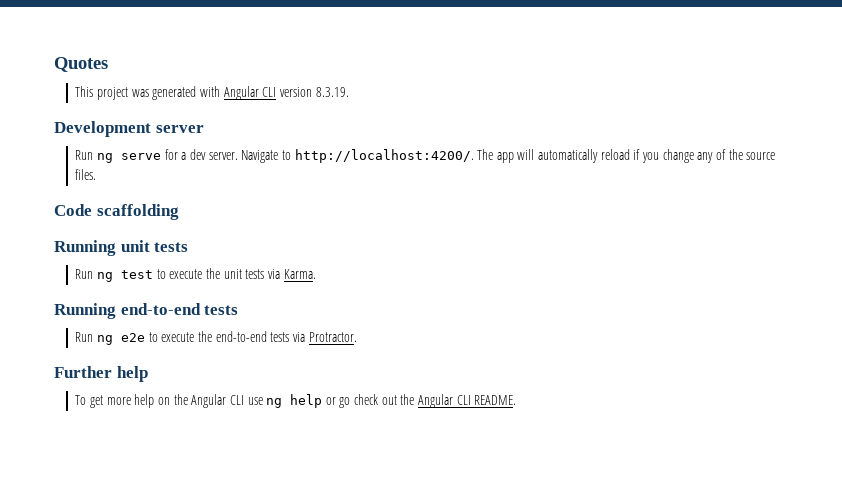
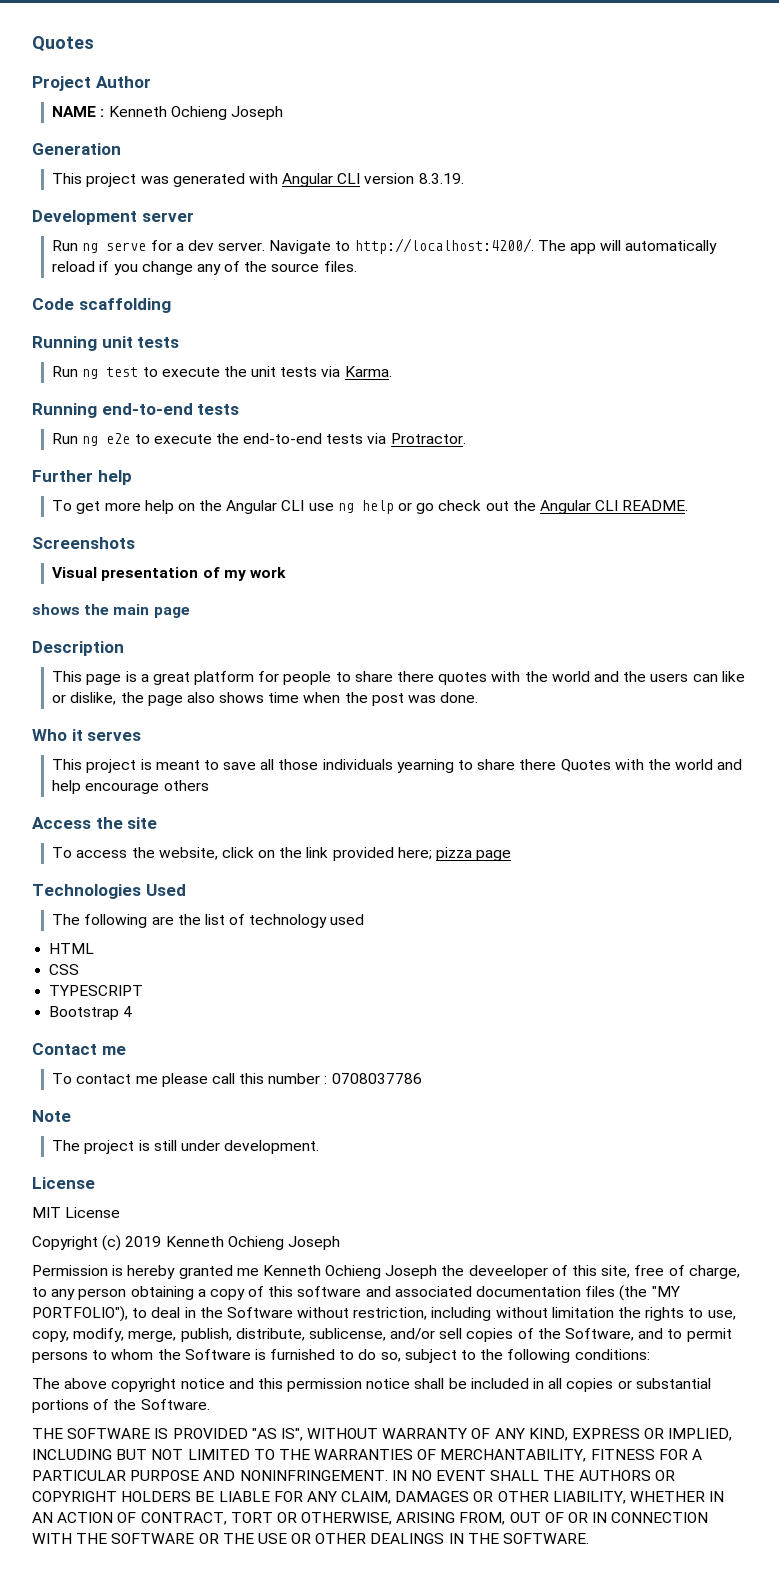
[54,57,108,72] Quotes -> [32,36,94,52] [32,76,151,91] [52,106,283,120] [32,143,121,155] Quotes // Project Author // NAME : Kenneth Ochieng Joseph // Generation
(517, 400) none -> [32,537,135,549] [52,567,286,581] [32,604,190,618] [32,641,124,656] [52,671,745,685] [52,692,479,706] [32,729,142,741] [52,759,743,773] [52,780,209,794] [32,817,158,829] [52,847,512,861] [32,884,186,899] [52,914,365,928] [49,943,95,954] [49,964,80,975] [49,985,144,996] [49,1006,133,1020] [32,1043,126,1055] [52,1073,422,1087] [32,1110,71,1122] [52,1140,320,1154] [32,1177,95,1189] [32,1207,121,1218] [32,1235,340,1251] [32,1265,740,1279] [32,1285,680,1301] [32,1306,736,1322] [32,1328,732,1342] [32,1349,650,1363] [32,1378,711,1392] [32,1399,210,1413] [32,1428,733,1441] [32,1449,703,1462] [32,1470,675,1481] [32,1491,725,1504] [32,1512,709,1525] [32,1533,590,1544] // Screenshots // Visual presentation of my work // shows the main page // Description // This page is a great platform for people to share there quotes with the world and the users can like or dislike, the page also shows time when the post was done. // Who it serves // This project is meant to save all those individuals yearning to share there Quotes with the world and help encourage others // Access the site // To access the website, click on the link provided here; pizza page // Technologies Used // The following are the list of technology used // HTML // CSS // TYPESCRIPT // Bootstrap 4 // Contact me // To contact me please call this number : 0708037786 // Note // The project is still under development. // License // MIT License // Copyright (c) 2019 Kenneth Ochieng Joseph // Permission is hereby granted me Kenneth Ochieng Joseph the deveeloper of this site, free of charge, to any person obtaining a copy of this software and associated documentation files (the "MY PORTFOLIO"), to deal in the Software without restriction, including without limitation the rights to use, copy, modify, merge, publish, distribute, sublicense, and/or sell copies of the Software, and to permit persons to whom the Software is furnished to do so, subject to the following conditions: // The above copyright notice and this permission notice shall be included in all copies or substantial portions of the Software. // THE SOFTWARE IS PROVIDED "AS IS", WITHOUT WARRANTY OF ANY KIND, EXPRESS OR IMPLIED, INCLUDING BUT NOT LIMITED TO THE WARRANTIES OF MERCHANTABILITY, FITNESS FOR A PARTICULAR PURPOSE AND NONINFRINGEMENT. IN NO EVENT SHALL THE AUTHORS OR COPYRIGHT HOLDERS BE LIABLE FOR ANY CLAIM, DAMAGES OR OTHER LIABILITY, WHETHER IN AN ACTION OF CONTRACT, TORT OR OTHERWISE, ARISING FROM, OUT OF OR IN CONNECTION WITH THE SOFTWARE OR THE USE OR OTHER DEALINGS IN THE SOFTWARE.

